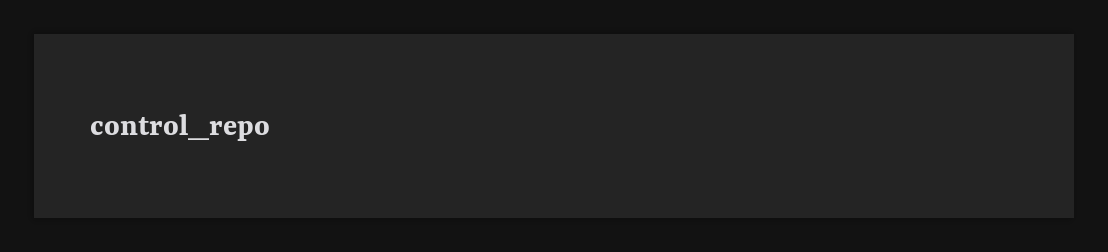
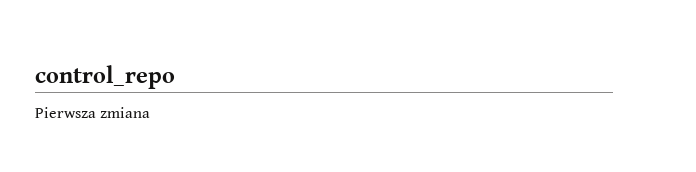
(270, 127) none -> [35,107,151,118] // Pierwsza zmiana

